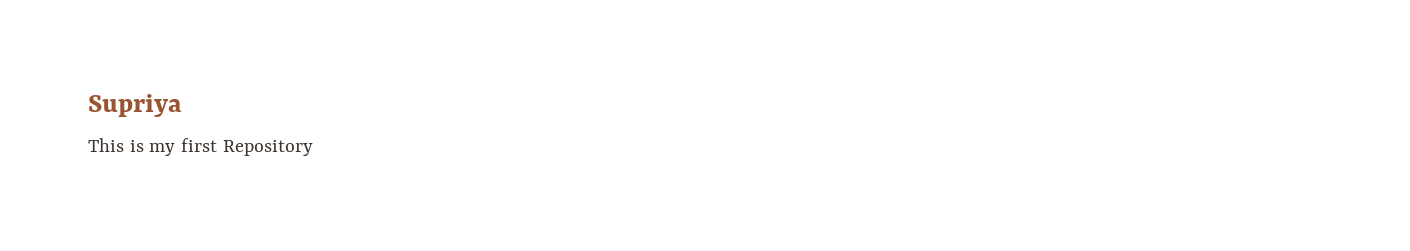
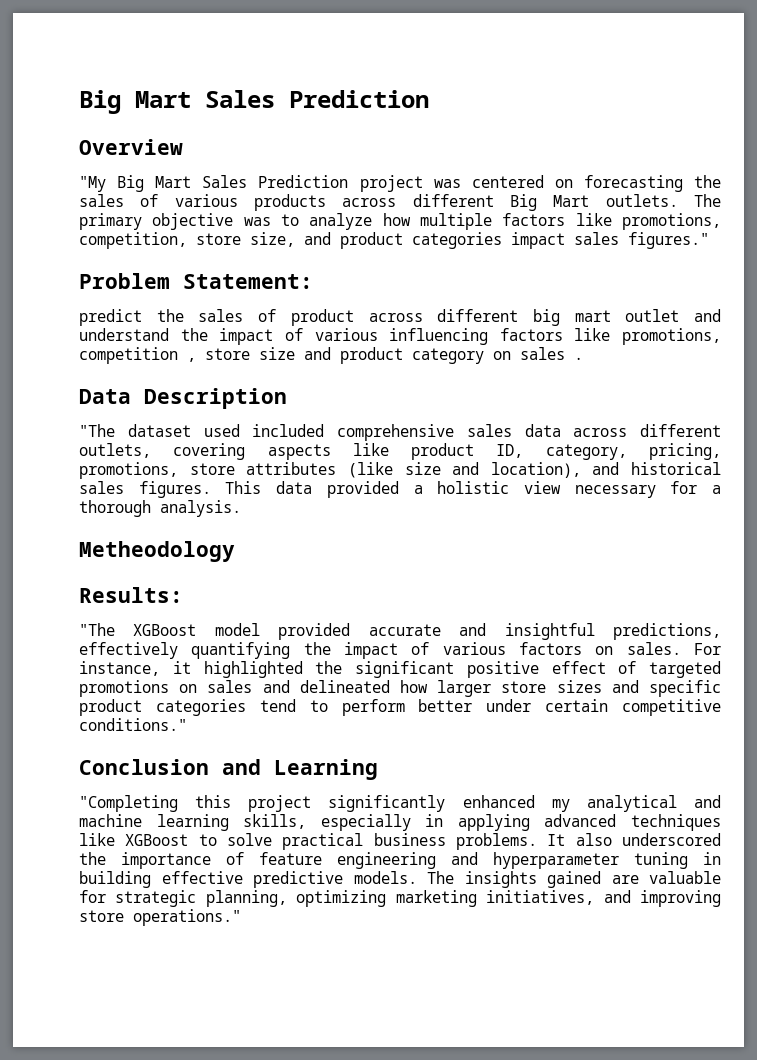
[88,94,182,117] [88,138,313,156] Supriya // This is my first Repository -> [79,90,429,114] [79,139,183,155] [79,175,722,192] [79,194,721,211] [79,213,721,230] [79,232,709,249] [79,273,313,289] [79,309,721,326] [79,328,721,345] [79,347,583,364] [79,388,287,409] [79,424,721,441] [79,443,721,460] [79,462,721,479] [79,481,721,498] [79,500,241,517] [79,541,235,562] [79,587,183,603] [79,623,722,640] [79,642,721,659] [79,661,721,678] [79,680,721,697] [79,699,721,716] [79,718,187,731] [79,759,378,780] [79,795,721,812] [79,814,721,831] [79,833,721,850] [79,852,721,869] [79,871,721,888] [79,890,721,907] [79,909,241,926] Big Mart Sales Prediction // Overview // "My Big Mart Sales Prediction project was centered on forecasting the sales of various products across different Big Mart outlets. The primary objective was to analyze how multiple factors like promotions, competition, store size, and product categories impact sales figures." // Problem Statement: // predict the sales of product across different big mart outlet and understand the impact of various influencing factors like promotions, competition , store size and product category on sales . // Data Description // "The dataset used included comprehensive sales data across different outlets, covering aspects like product ID, category, pricing, promotions, store attributes (like size and location), and historical sales figures. This data provided a holistic view necessary for a thorough analysis. // Metheodology // Results: // "The XGBoost model provided accurate and insightful predictions, effectively quantifying the impact of various factors on sales. For instance, it highlighted the significant positive effect of targeted promotions on sales and delineated how larger store sizes and specific product categories tend to perform better under certain competitive conditions." // Conclusion and Learning // "Completing this project significantly enhanced my analytical and machine learning skills, especially in applying advanced techniques like XGBoost to solve practical business problems. It also underscored the importance of feature engineering and hyperparameter tuning in building effective predictive models. The insights gained are valuable for strategic planning, optimizing marketing initiatives, and improving store operations."

